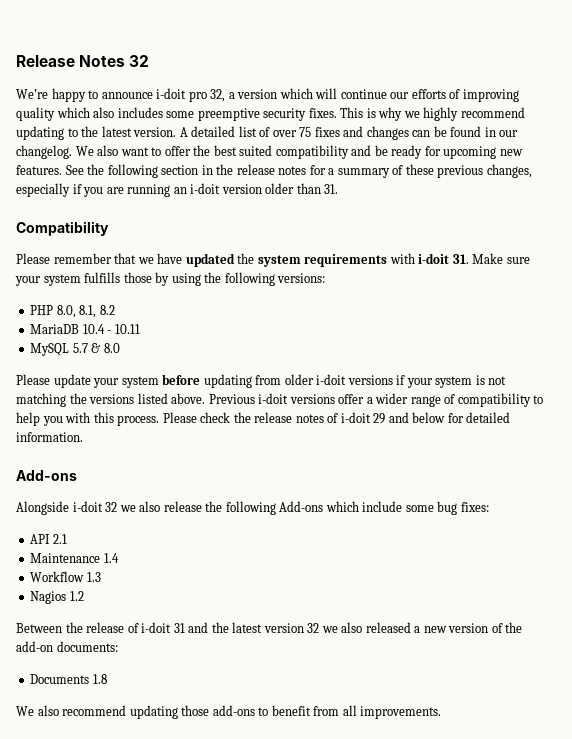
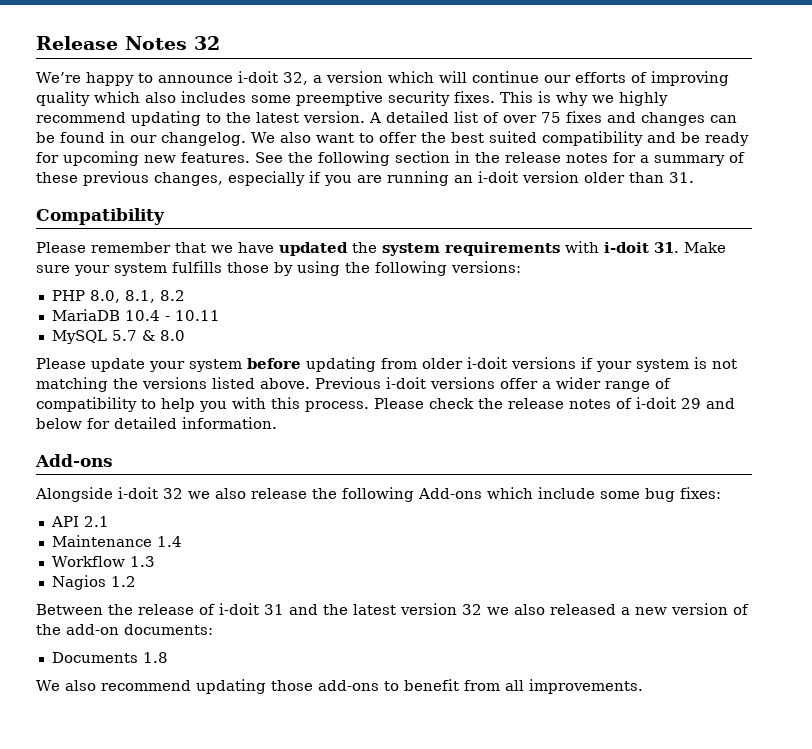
[188,91,207,102] pro -> (278, 77) none

